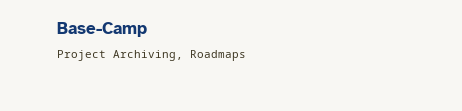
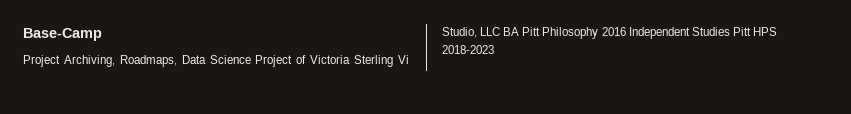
[190,50,246,61] Roadmaps -> [119,55,409,67] [442,27,777,39] [442,45,494,54] Roadmaps, Data Science Project of Victoria Sterling Vi Studio, LLC BA Pitt Philosophy 2016 Independent Studies Pitt HPS 2018-2023

